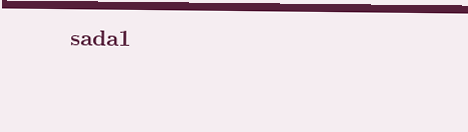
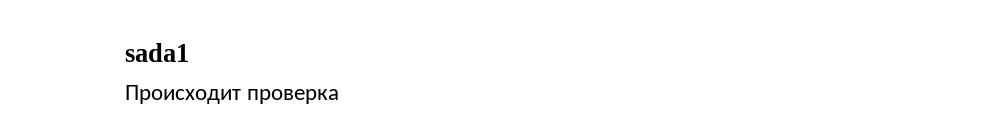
(132, 38) none -> [125,85,340,104] // Происходит проверка

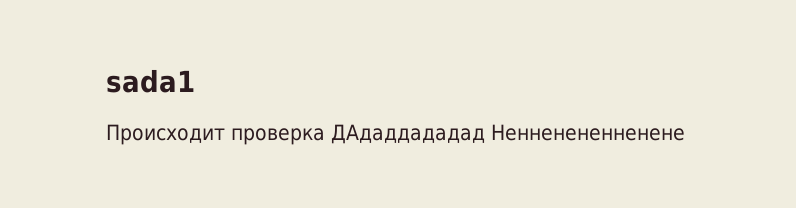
(340, 96) none -> [331,124,685,144] ДАдаддададад Ненненененненене

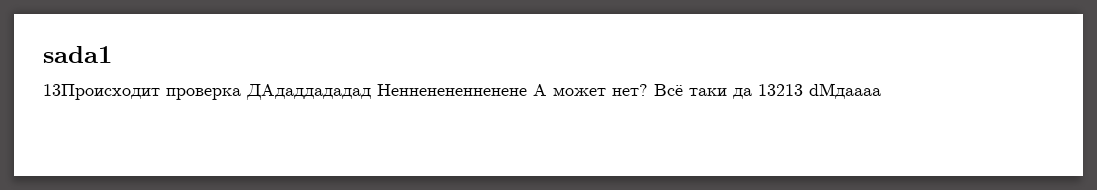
[106,124,225,145] Происходит -> [43,84,160,100] 13Происходит
(685, 132) none -> [533,83,881,99] А может нет? Всё таки да 13213 dМдаааа

